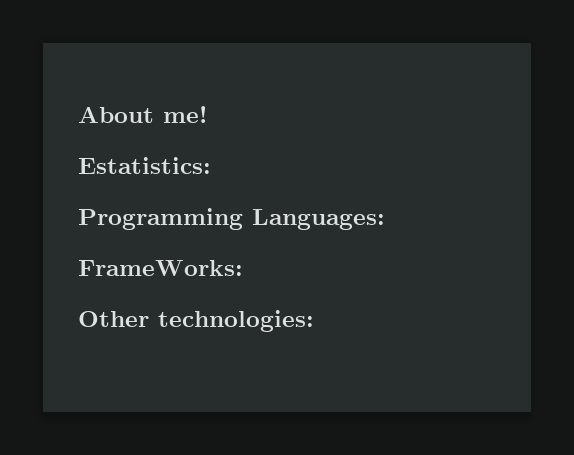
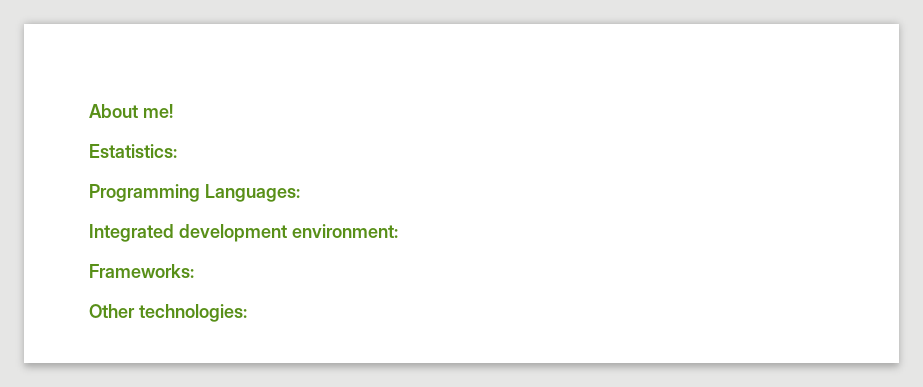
[78,260,243,276] FrameWorks: -> [89,224,398,242] [89,264,194,278] Integrated development environment: // Frameworks:

